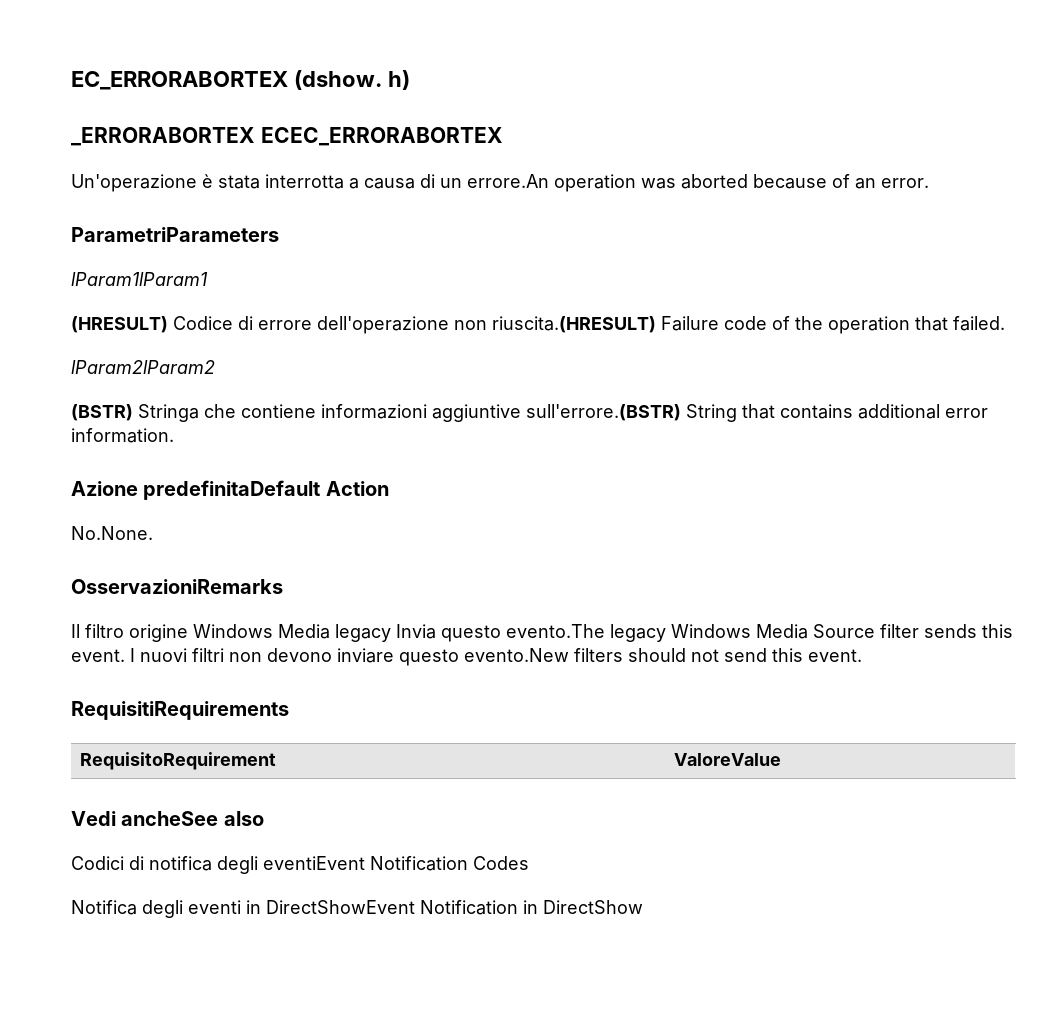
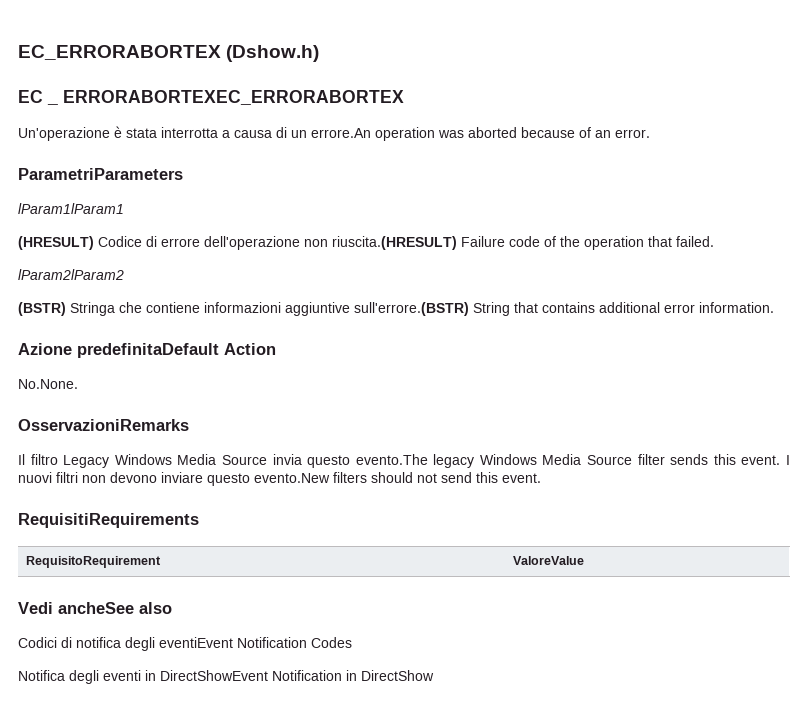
[293,70,410,90] [71,127,503,146] (dshow. h) // _ERRORABORTEX ECEC_ERRORABORTEX -> [226,45,320,62] [18,90,43,103] [47,90,404,105] (Dshow.h) // EC _ ERRORABORTEXEC_ERRORABORTEX
[129,624,436,642] origine Windows Media legacy Invia -> [63,454,302,468] Legacy Windows Media Source invia

